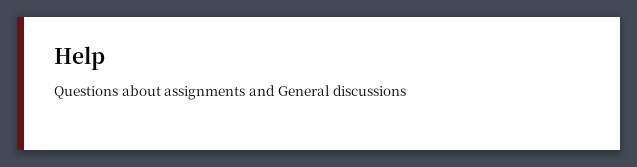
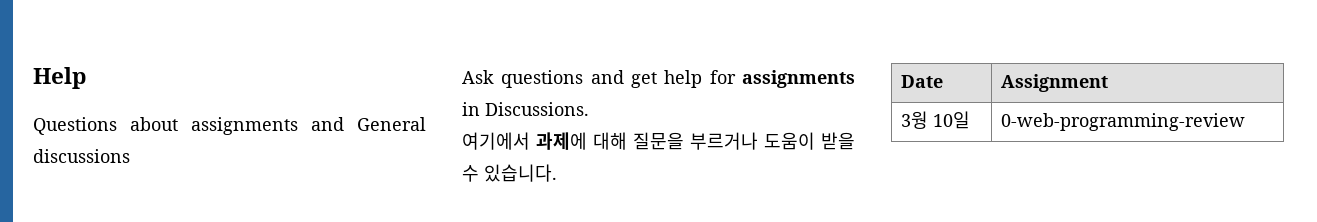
(407, 90) none -> [462,70,855,88] [462,102,589,116] [462,132,855,150] [462,164,557,182] [900,75,943,88] [1000,74,1108,92] [900,111,970,129] [1000,113,1245,131] // Ask questions and get help for assignments in Discussions. // 여기에서 과제에 대해 질문을 부르거나 도움이 받을 수 있습니다. // Date | Assignment // 3웡 10일 | 0-web-programming-review

